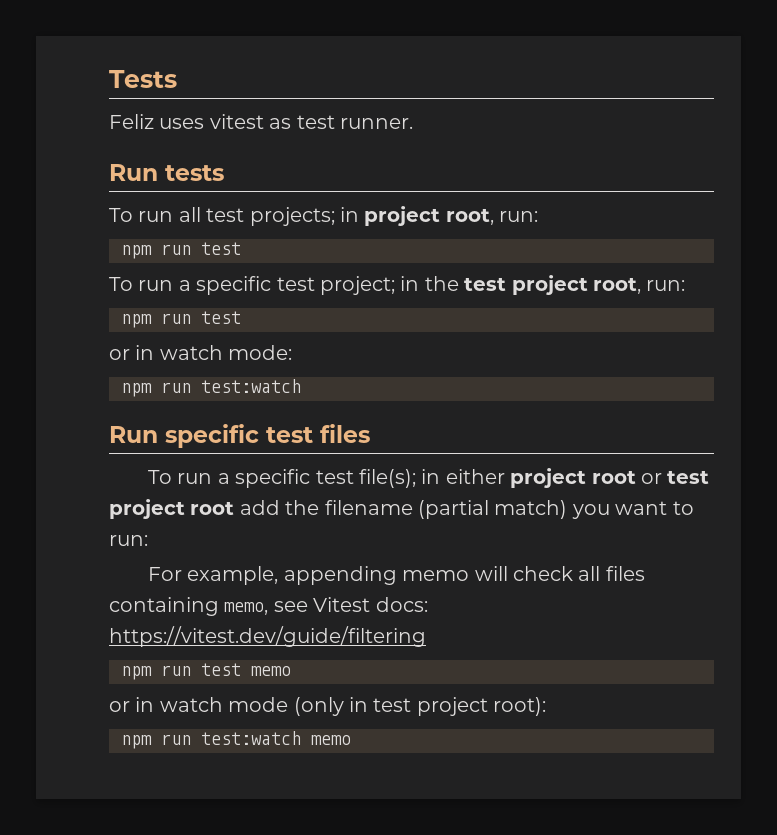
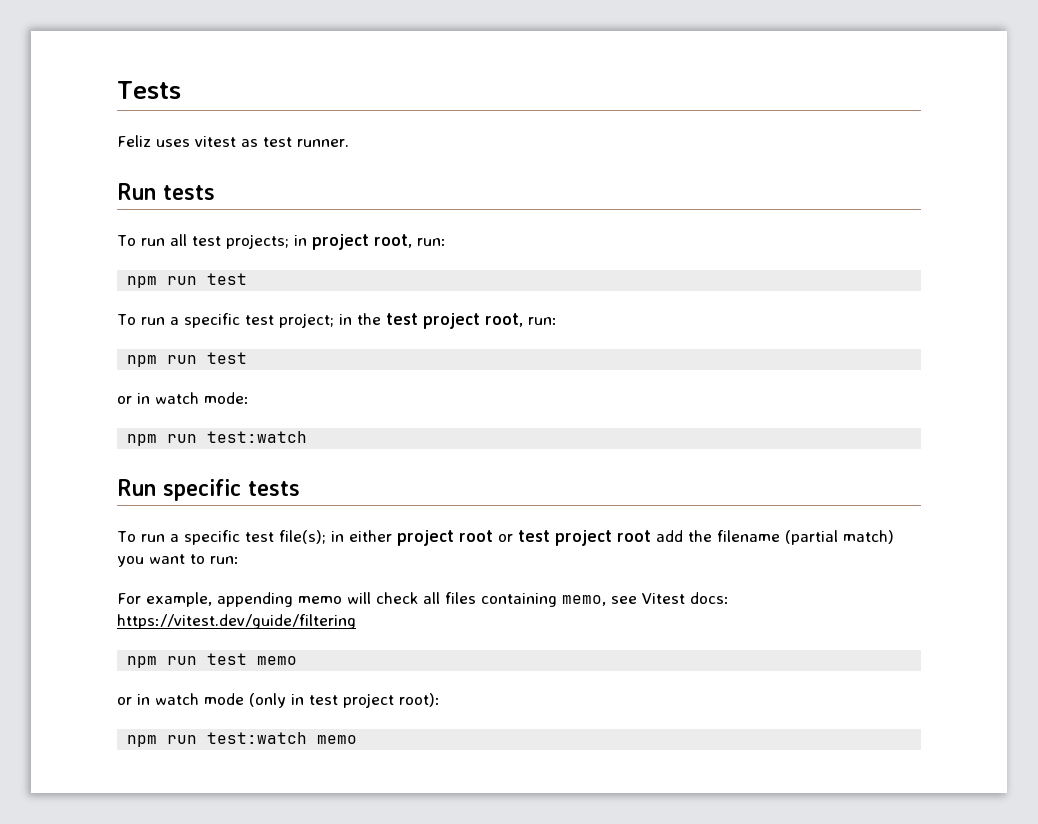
[266,424,370,443] test files -> [248,481,300,496] tests

